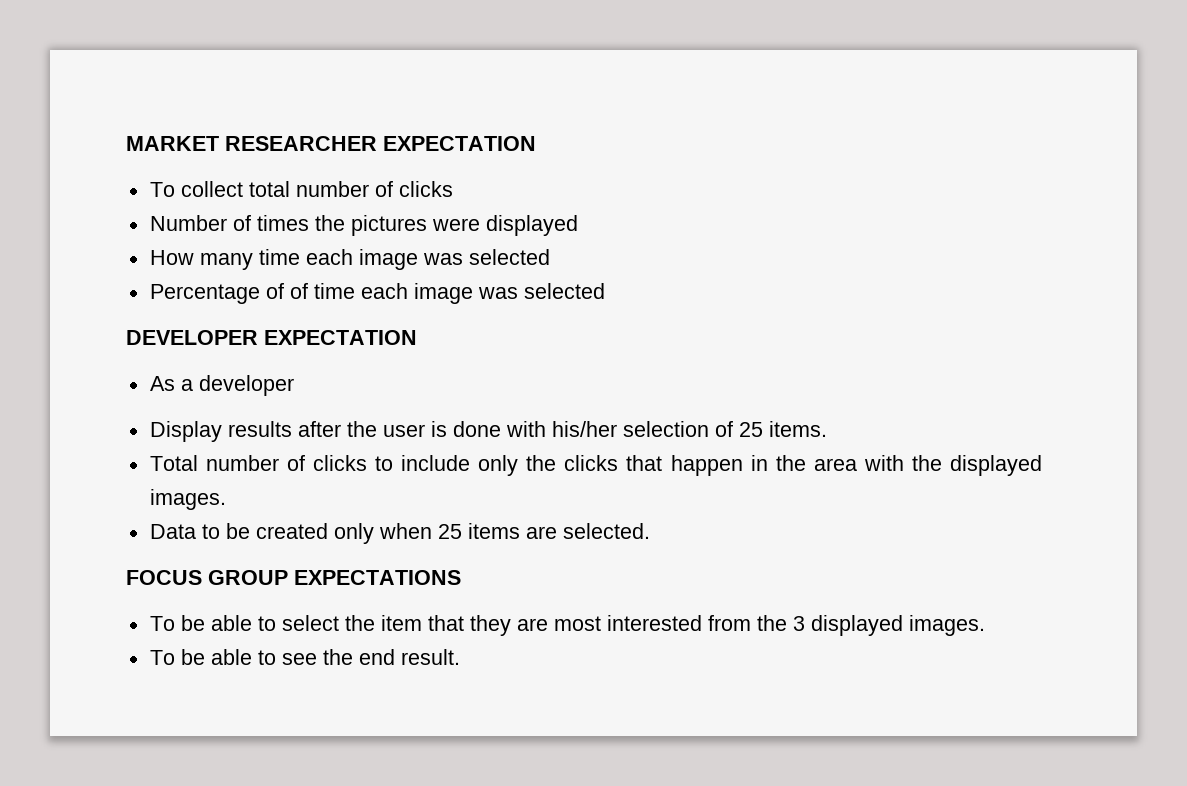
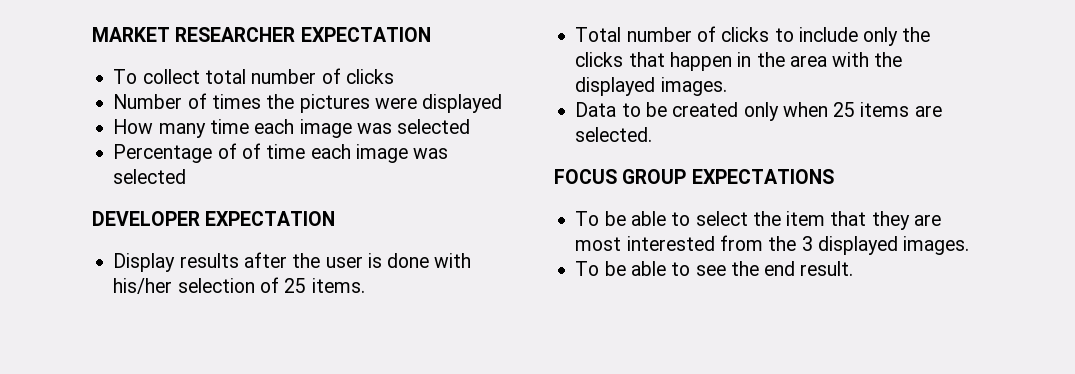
[149,375,294,396] // As a developer -> (336, 218) none

